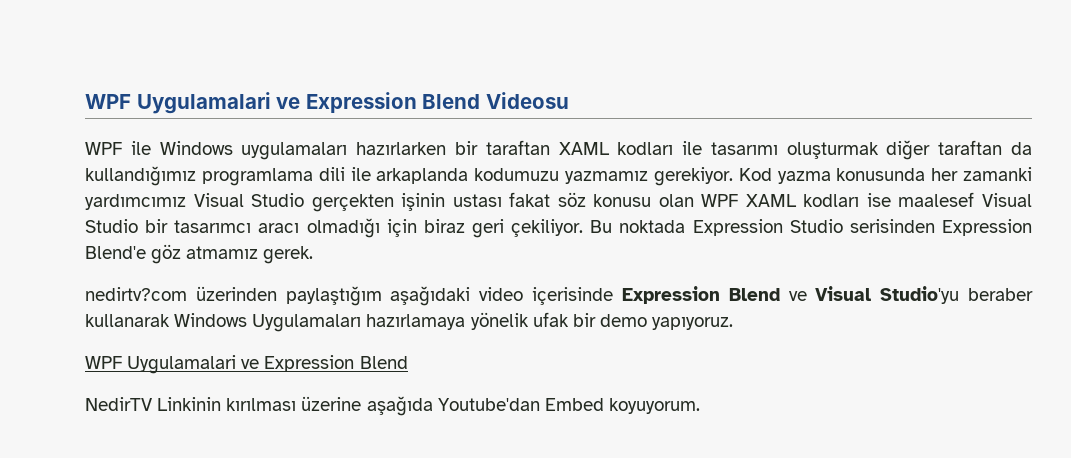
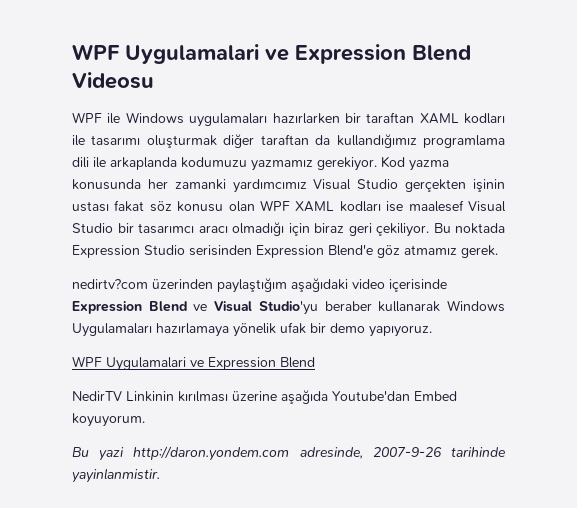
(700, 406) none -> [72,446,506,461] [72,468,160,483] // Bu yazi http://daron.yondem.com adresinde, 2007-9-26 tarihinde yayinlanmistir.

